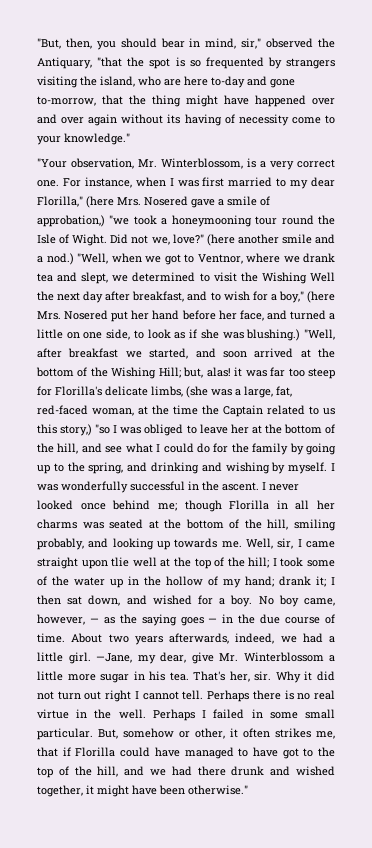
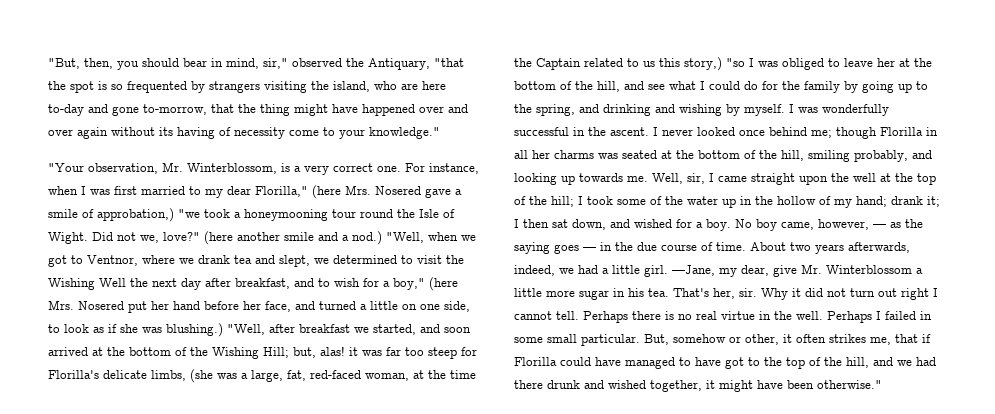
[111,557,130,567] tlie -> [831,173,849,182] the

